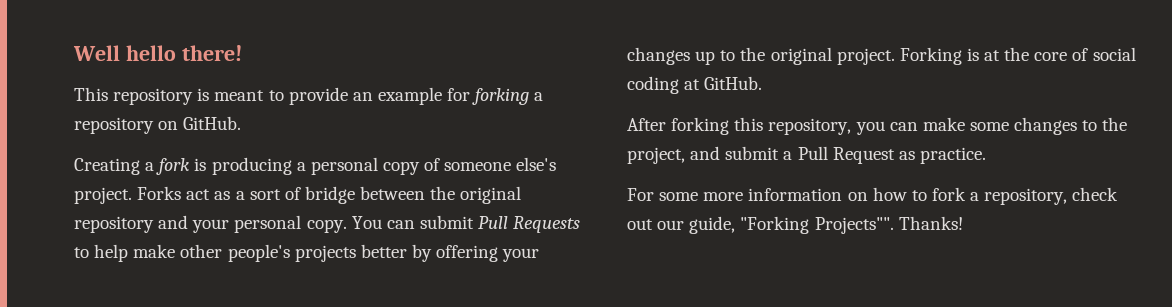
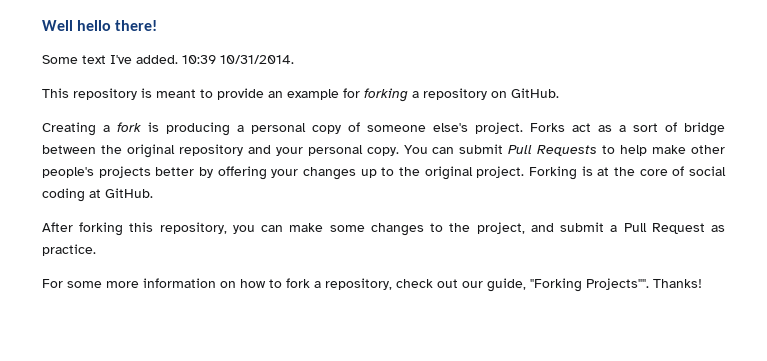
(242, 53) none -> [42,55,294,64] // Some text I've added. 10:39 10/31/2014.

